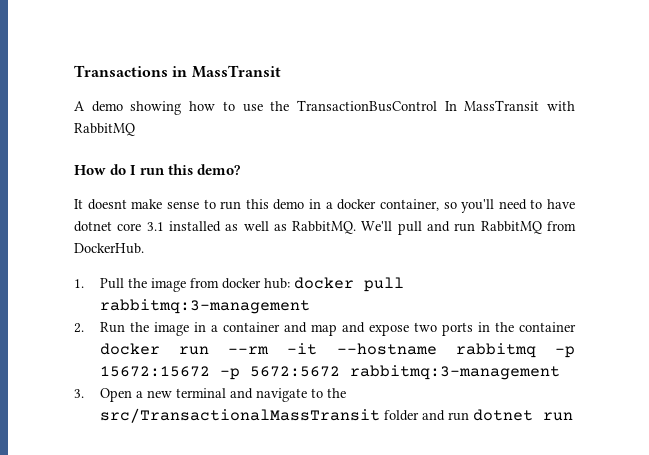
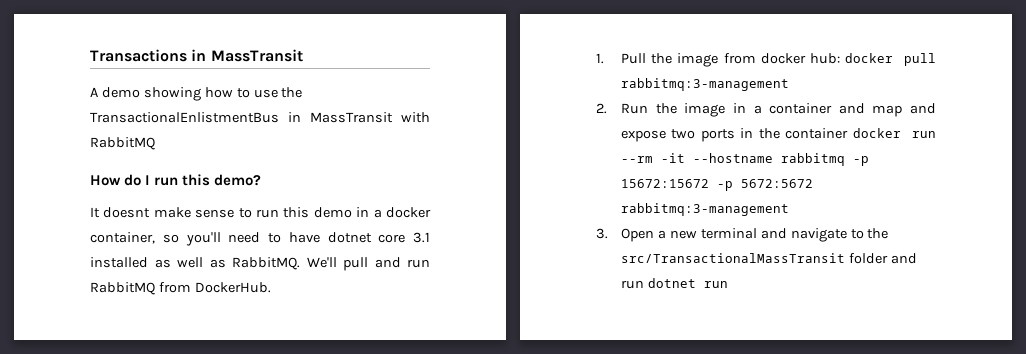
[296,100,457,112] TransactionBusControl In -> [90,112,301,123] TransactionalEnlistmentBus in

